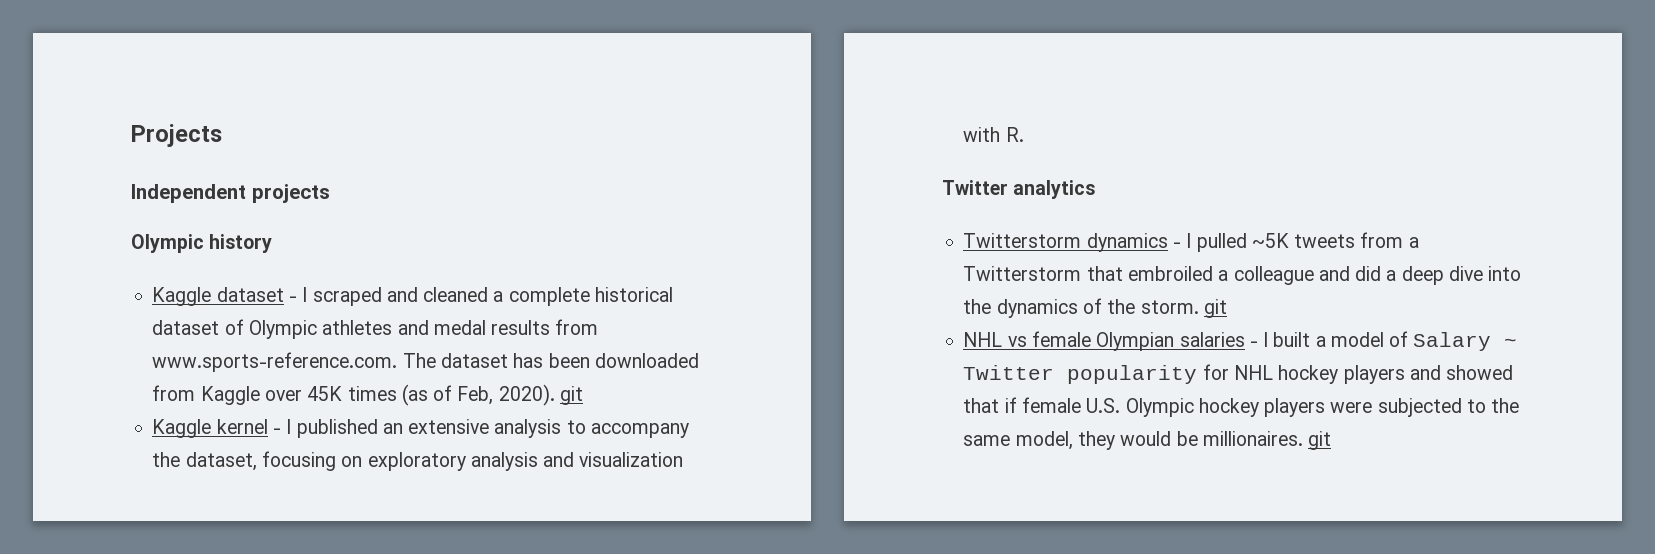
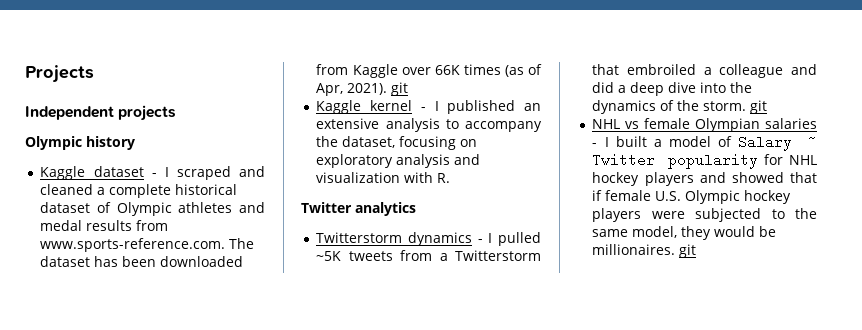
[307,386,343,401] 45K -> [434,65,460,75] 66K
[457,384,555,406] Feb, 2020). -> [316,83,388,96] Apr, 2021).

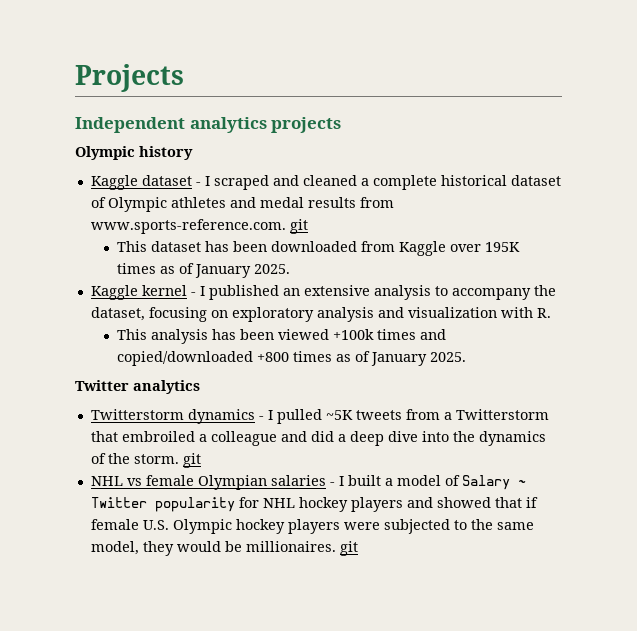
(114, 113) none -> [189,117,267,133] analytics
[229,238,255,249] The -> [289,219,308,234] [117,241,148,252] git // This
[434,64,542,77] [316,82,409,96] 66K times (as of Apr, 2021). git -> [485,242,521,252] [117,263,291,278] 195K times as of January 2025.
(451, 178) none -> [117,329,447,344] [117,351,467,366] // This analysis has been viewed +100k times and copied/downloaded +800 times as of January 2025.

